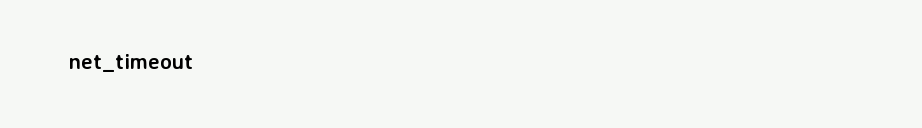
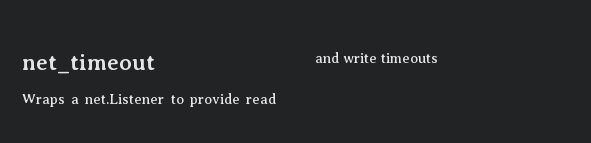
(193, 63) none -> [22,93,276,107] [315,52,438,63] // Wraps a net.Listener to provide read and write timeouts

